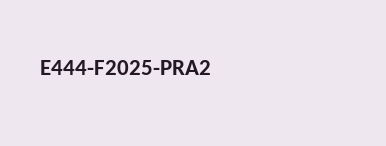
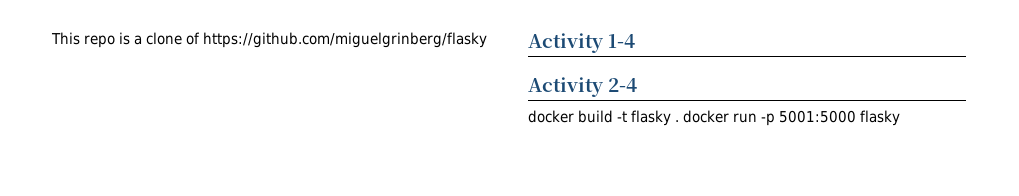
[40,60,211,75] E444-F2025-PRA2 -> [51,32,488,48] [528,33,636,53] [528,77,638,97] [528,110,901,126] This repo is a clone of https://github.com/miguelgrinberg/flasky // Activity 1-4 // Activity 2-4 // docker build -t flasky . docker run -p 5001:5000 flasky

